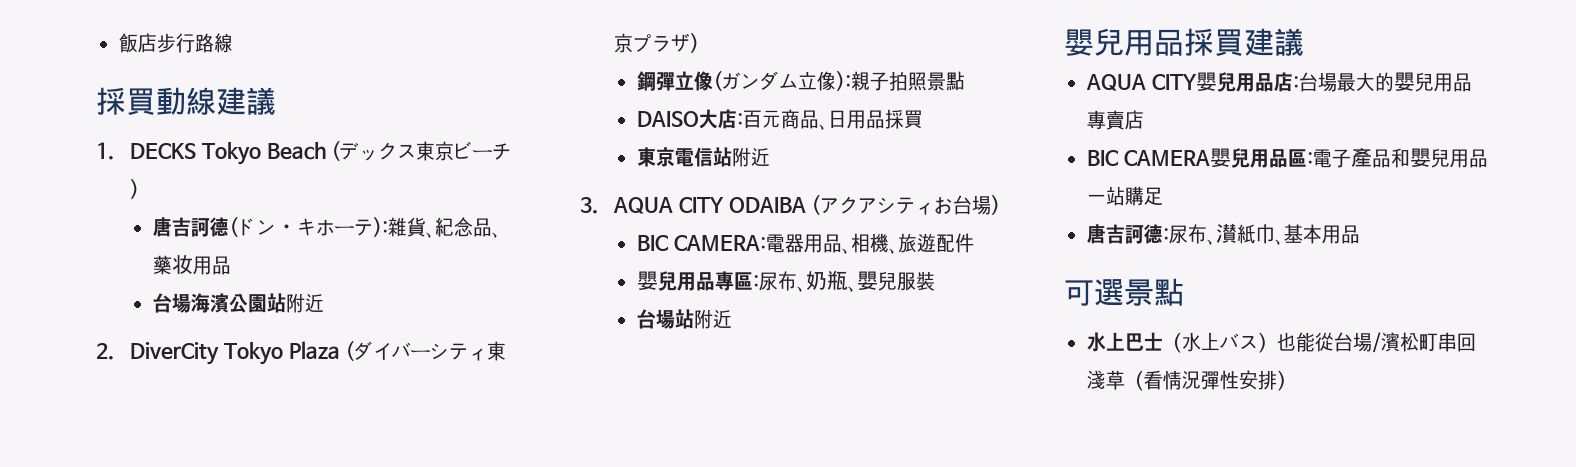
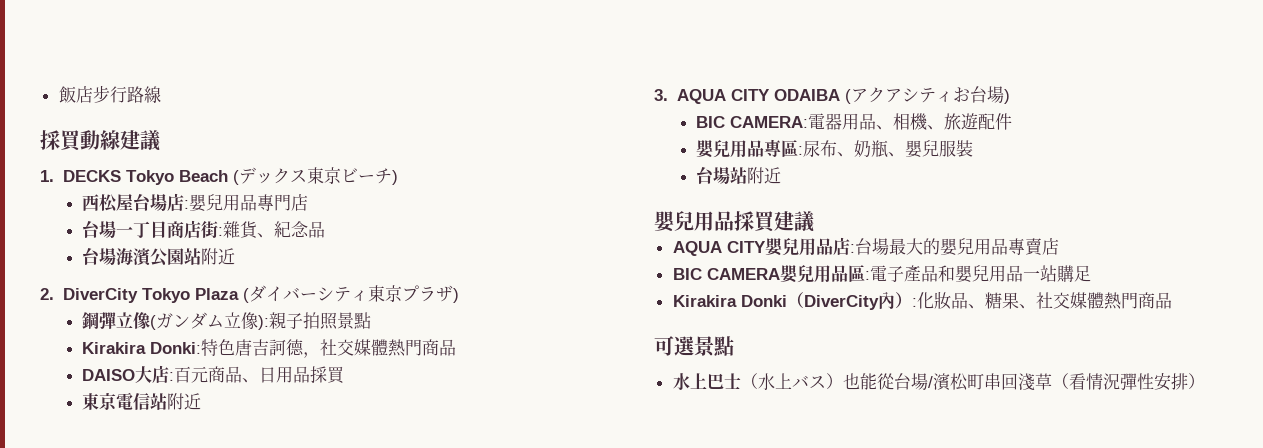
[153,217,389,237] 唐吉訶德(ドン・キホーテ): -> [81,193,308,213] [81,220,223,238] 西松屋台場店:嬰兒用品專門店 // 台場一丁目商店街:
[492,232,502,238] [153,254,232,275] 、藥妆用品 -> (325, 229) none
(966, 81) none -> [81,339,456,358] // Kirakira Donki:特色唐吉訶德，社交媒體熱門商品
[1087,223,1342,245] 唐吉訶德:尿布、濽紙巾、基本用 -> [672,291,1155,310] Kirakira Donki（DiverCity內）:化妝品、糖果、社交媒體熱門商

